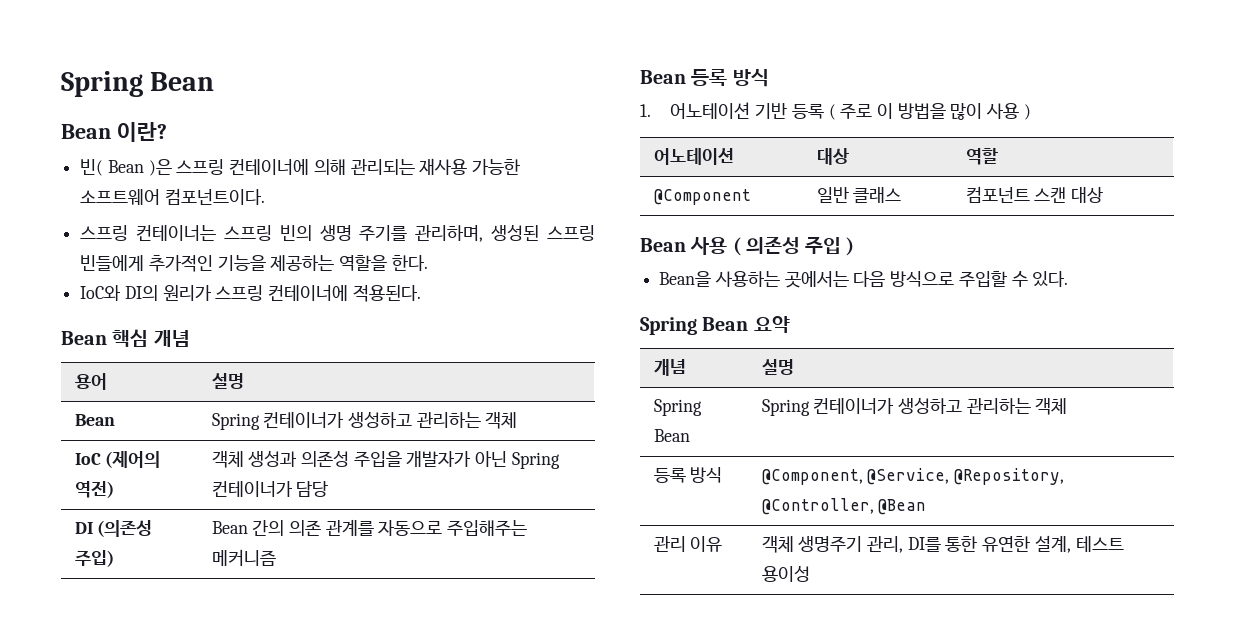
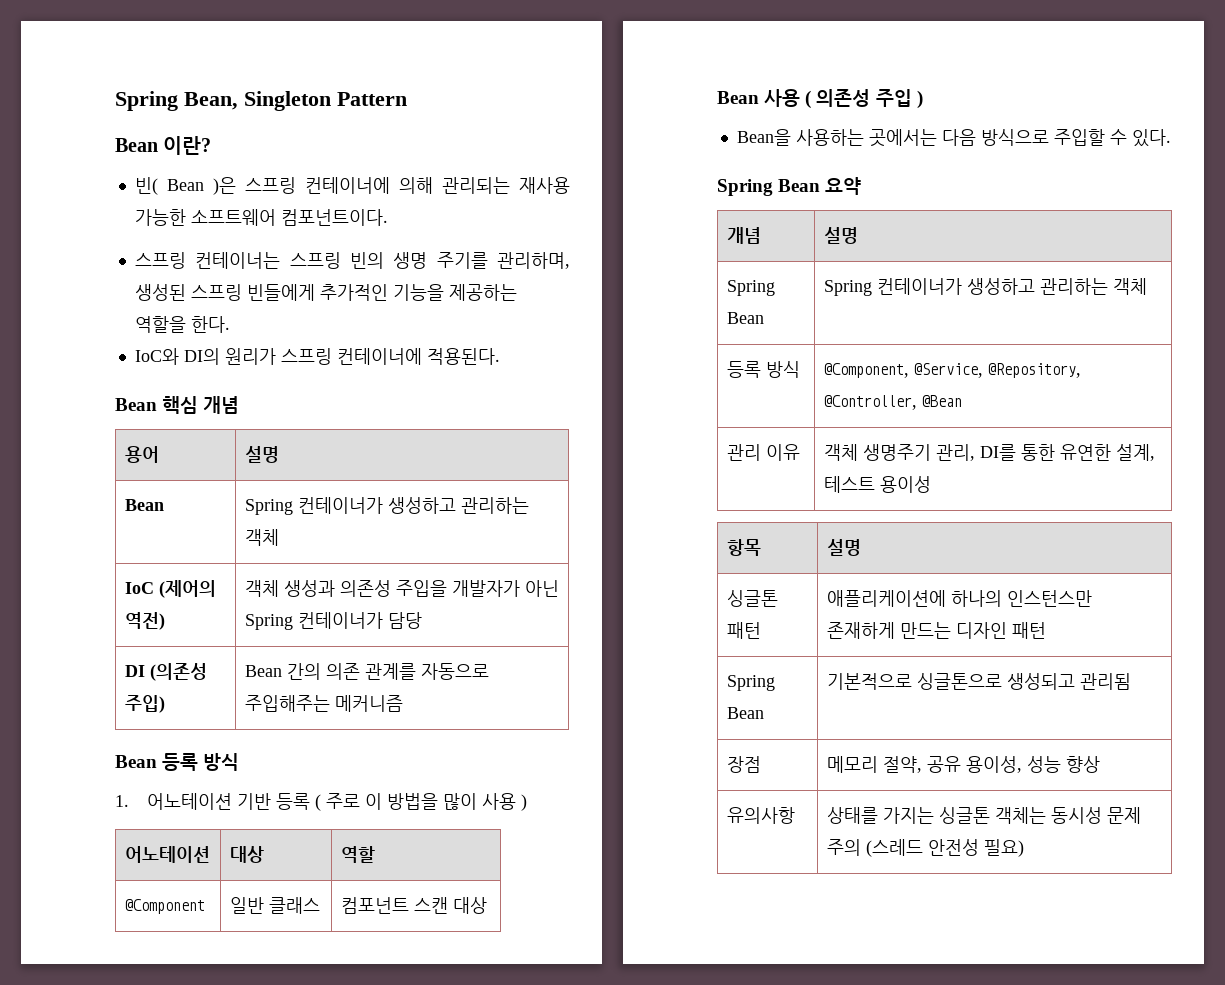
[61,71,215,97] Spring Bean -> [115,91,407,111] Spring Bean, Singleton Pattern
(810, 574) none -> [726,539,761,556] [826,539,861,556] [726,590,778,607] [726,622,761,639] [826,590,1092,607] [826,622,1046,639] [726,675,775,691] [726,707,764,719] [826,673,1131,690] [726,756,761,773] [826,756,1100,773] [726,807,795,824] [826,807,1141,824] [826,839,1024,857] // 항목 | 설명 // 싱글톤 패턴 | 애플리케이션에 하나의 인스턴스만 존재하게 만드는 디자인 패턴 // Spring Bean | 기본적으로 싱글톤으로 생성되고 관리됨 // 장점 | 메모리 절약, 공유 용이성, 성능 향상 // 유의사항 | 상태를 가지는 싱글톤 객체는 동시성 문제 주의 (스레드 안전성 필요)

